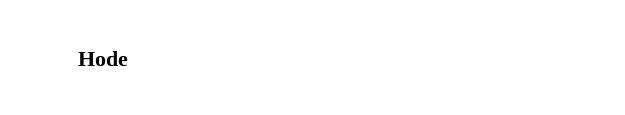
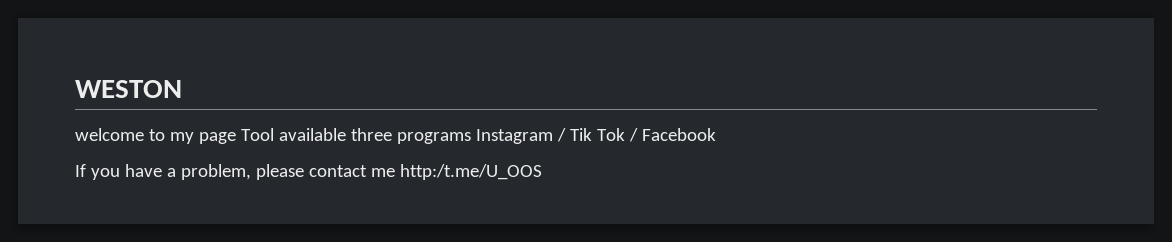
[78,51,128,66] Hode -> [75,80,182,98] [75,128,716,144] [75,164,542,180] WESTON // welcome to my page Tool available three programs Instagram / Tik Tok / Facebook // If you have a problem, please contact me http:/t.me/U_OOS

